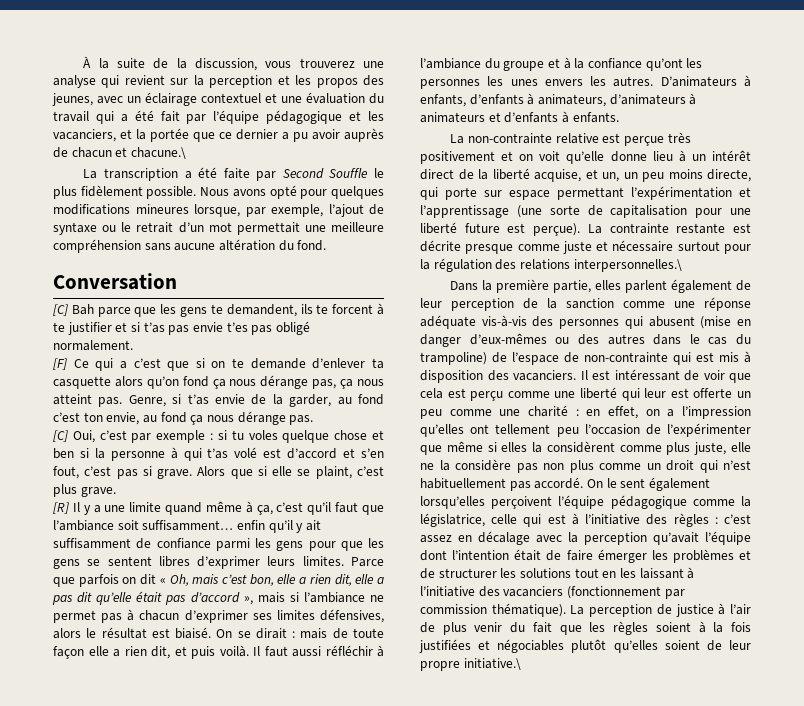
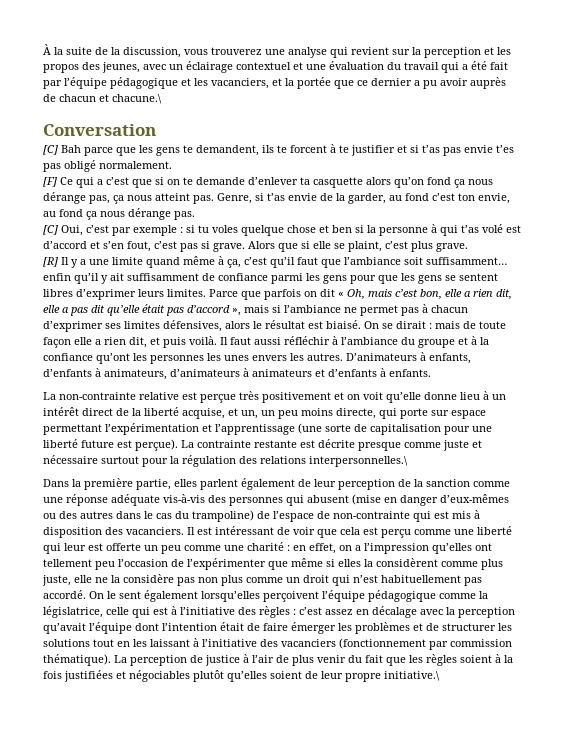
[83,167,384,181] [53,185,385,199] [53,204,384,217] [53,222,384,235] [53,239,327,253] // La transcription a été faite par Second Souffle le plus fidèlement possible. Nous avons opté pour quelques modifications mineures lorsque, par exemple, l’ajout de syntaxe ou le retrait d’un mot permettait une meilleure compréhension sans aucune altération du fond. -> (162, 99) none

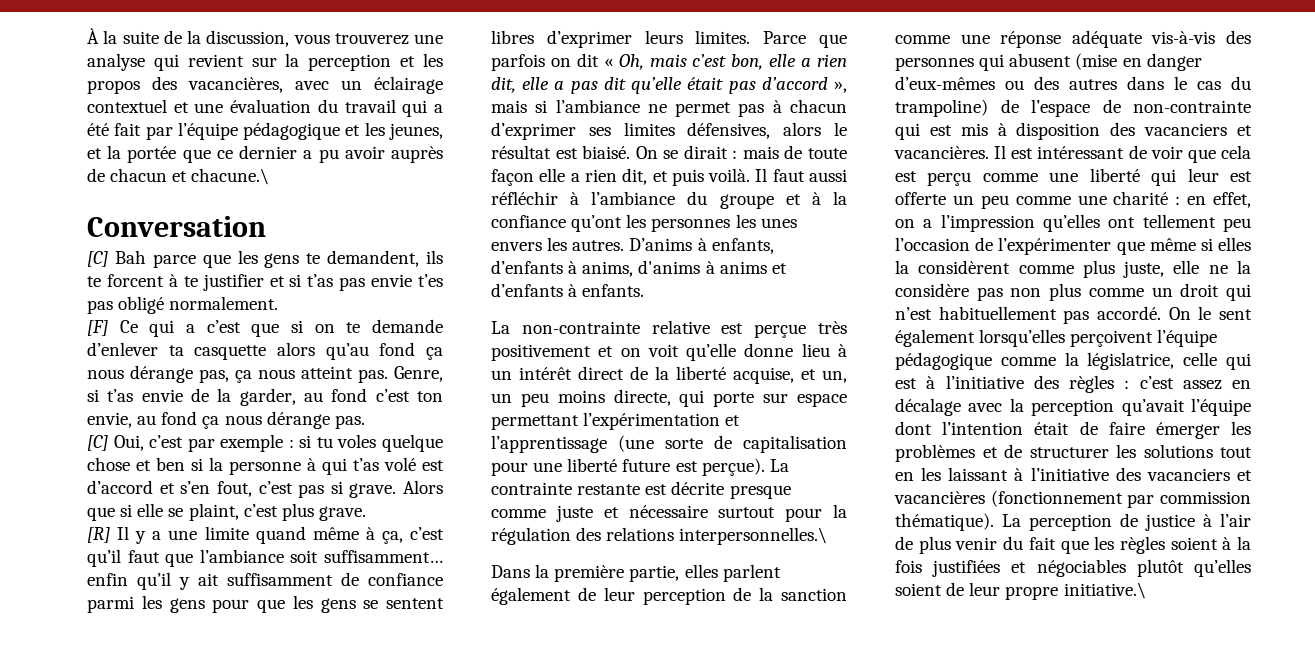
[102,62,140,73] jeunes, -> [188,77,283,93] vacancières,
[211,78,269,89] vacanciers, -> [388,123,443,140] jeunes,
[394,177,424,188] qu’on -> [325,343,369,360] qu’au
[346,353,417,361] D’animateurs -> [629,238,693,251] D’anims
[104,368,312,380] animateurs, d’animateurs à animateurs -> [582,260,767,277] anims, d'anims à anims
[126,527,184,535] vacanciers. -> [1144,123,1252,136] [894,146,989,159] vacanciers et vacancières.
(336, 643) none -> [1237,470,1252,481] [894,491,985,504] et vacancières

